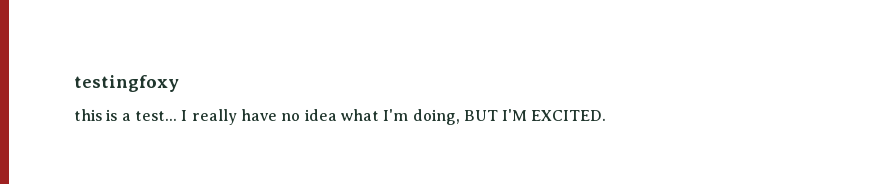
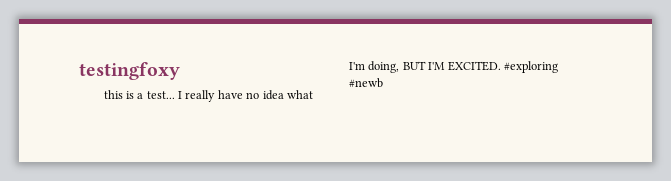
(607, 115) none -> [503,61,558,73] [349,78,383,88] #exploring #newb

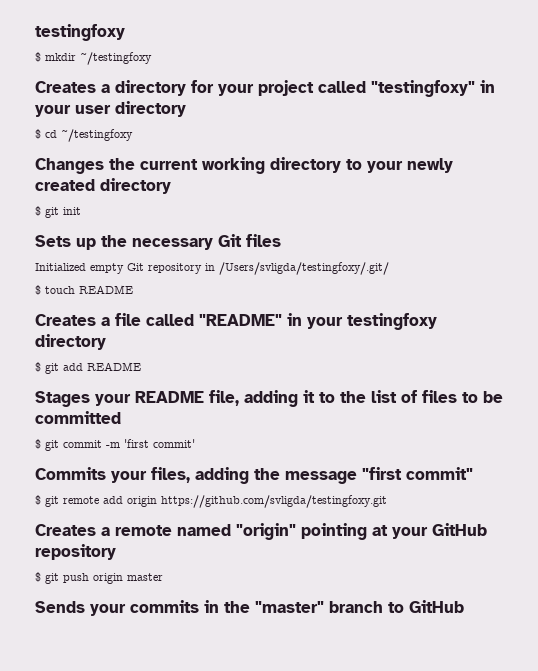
[103,90,313,102] [349,61,558,73] [349,78,383,88] this is a test... I really have no idea what I'm doing, BUT I'M EXCITED. #exploring #newb -> [35,52,152,65] [35,80,495,97] [35,101,186,117] [35,129,133,142] [35,157,453,174] [35,178,171,194] [35,206,81,218] [35,234,281,250] [35,262,389,275] [35,285,133,295] [35,313,437,330] [35,334,106,350] [35,362,141,374] [35,390,503,407] [35,411,121,424] [35,439,195,451] [35,467,473,484] [35,495,387,508] [35,523,487,540] [35,544,116,560] [35,572,163,584] [35,600,464,616] $ mkdir ~/testingfoxy // Creates a directory for your project called "testingfoxy" in your user directory // $ cd ~/testingfoxy // Changes the current working directory to your newly created directory // $ git init // Sets up the necessary Git files // Initialized empty Git repository in /Users/svligda/testingfoxy/.git/ // $ touch README // Creates a file called "README" in your testingfoxy directory // $ git add README // Stages your README file, adding it to the list of files to be committed // $ git commit -m 'first commit' // Commits your files, adding the message "first commit" // $ git remote add origin https://github.com/svligda/testingfoxy.git // Creates a remote named "origin" pointing at your GitHub repository // $ git push origin master // Sends your commits in the "master" branch to GitHub

